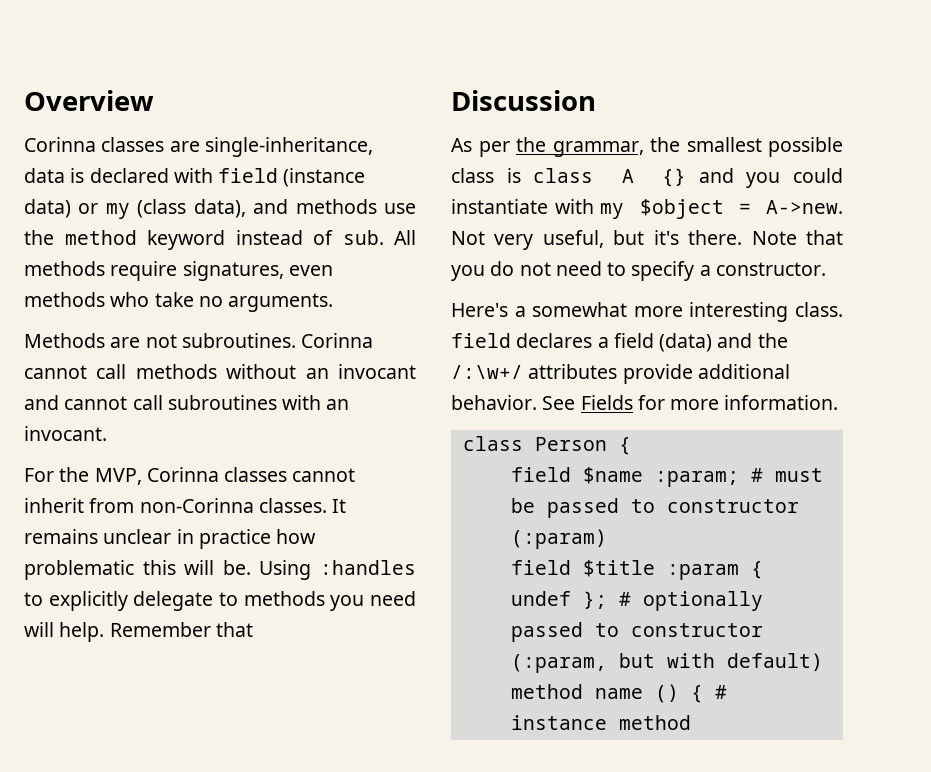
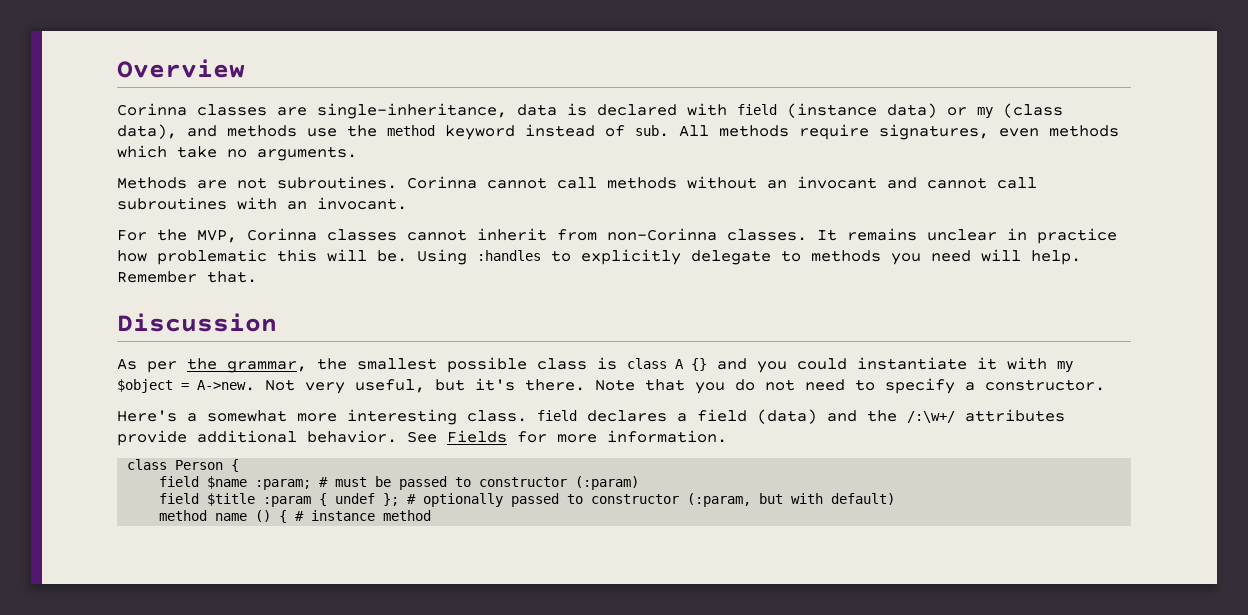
[110,292,150,307] who -> [117,145,167,158] which
[215,622,253,637] that -> [207,271,257,283] that.
(548, 206) none -> [977,357,997,370] it

